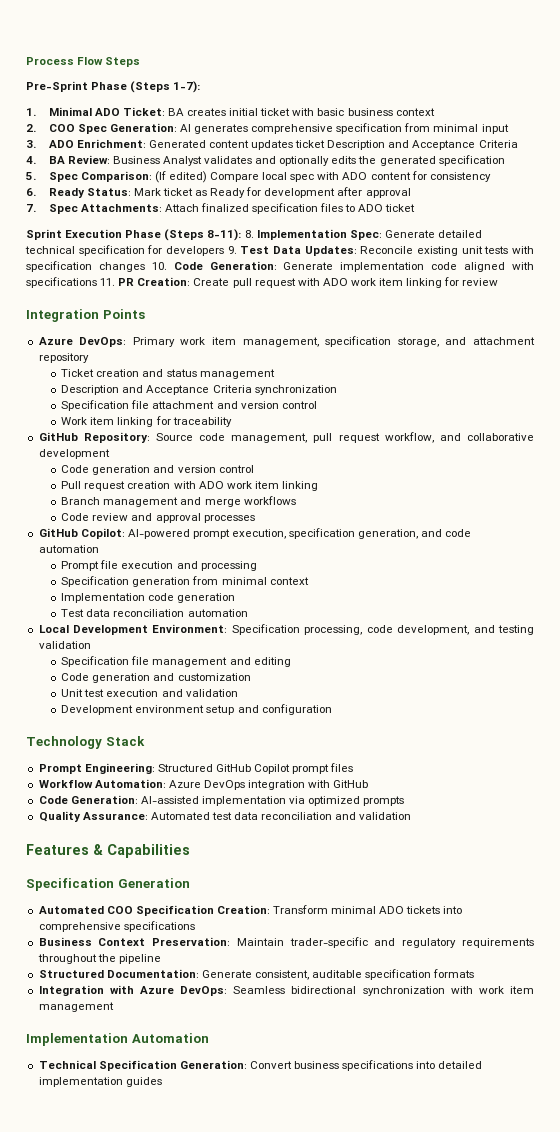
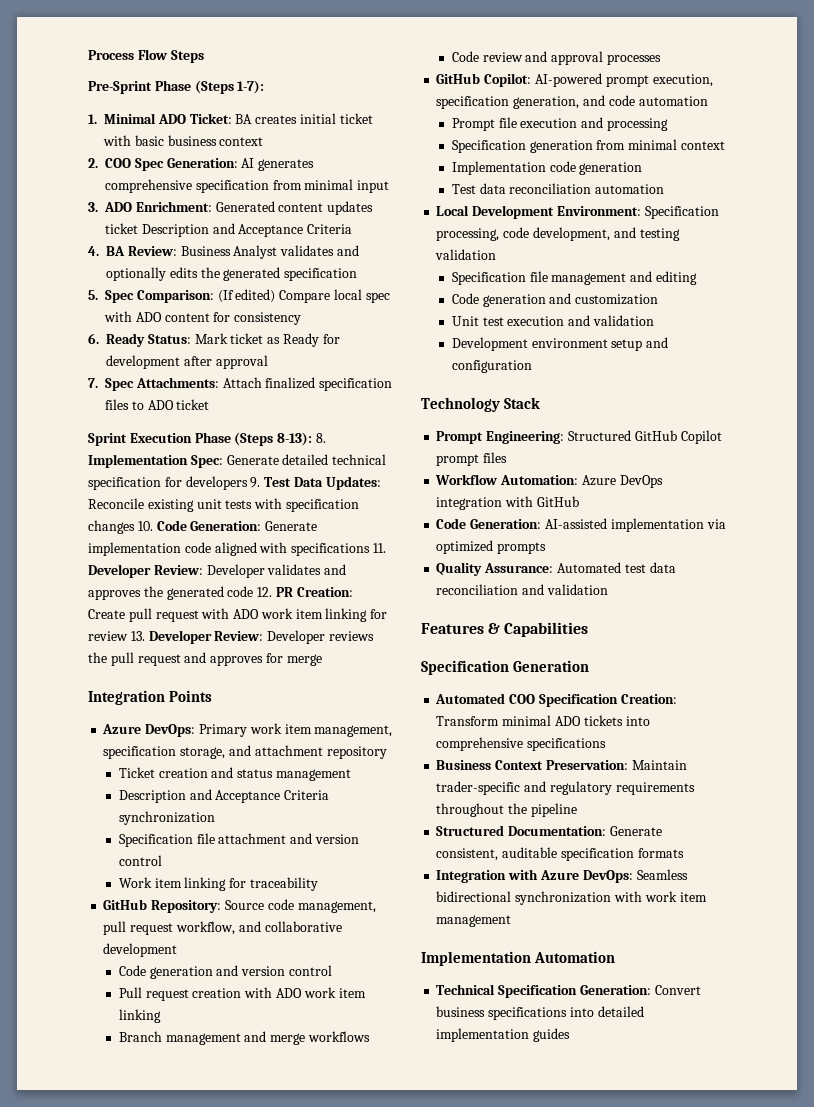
[207,229,242,241] 8-11): -> [277,432,313,446] 8-13):
(116, 282) none -> [88,564,347,578] [88,586,273,600] Developer Review: Developer validates and approves the generated code 12.
(499, 282) none -> [130,630,374,644] [88,652,322,666] 13. Developer Review: Developer reviews the pull request and approves for merge

